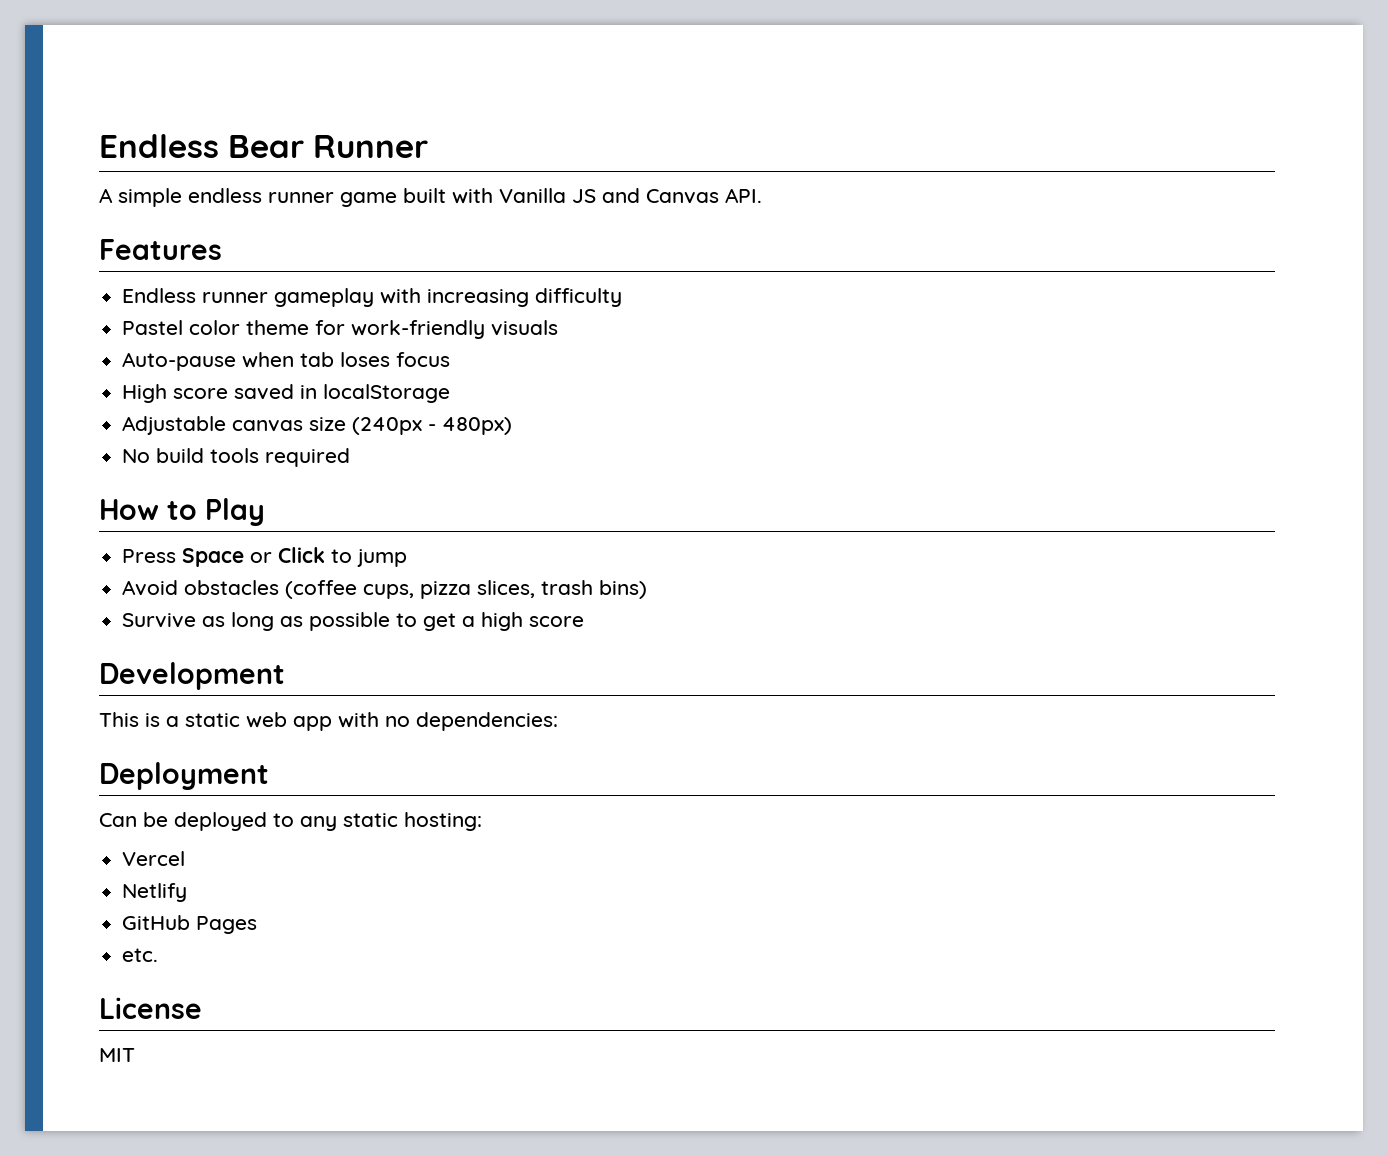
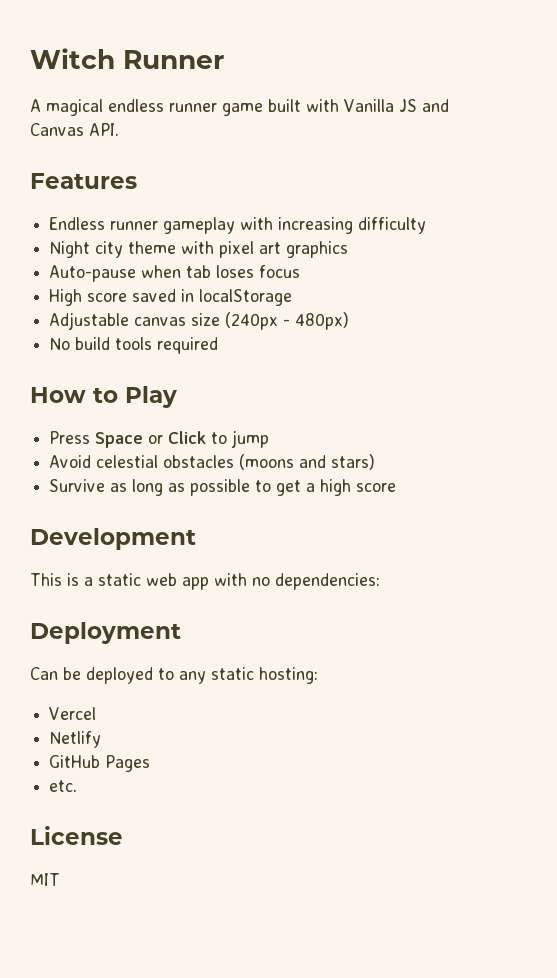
[99,134,304,158] Endless Bear -> [30,48,115,69] Witch
[118,188,182,207] simple -> [46,99,103,116] magical
[122,320,559,339] Pastel color theme for work-friendly visuals -> [49,241,349,258] Night city theme with pixel art graphics
[184,580,648,599] obstacles (coffee cups, pizza slices, trash bins) -> [96,454,376,470] celestial obstacles (moons and stars)

